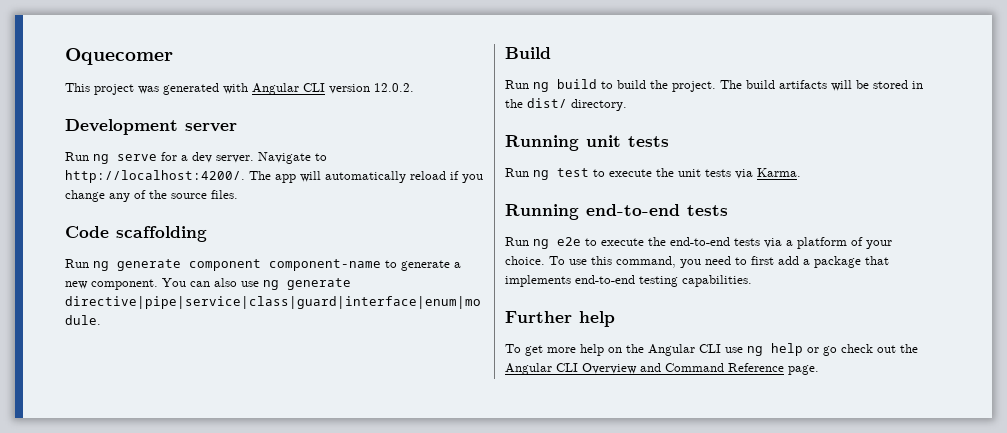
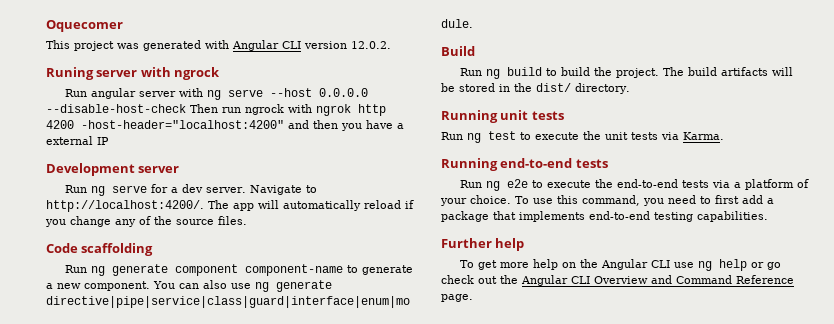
(414, 87) none -> [46,67,221,80] [65,88,369,100] [46,104,386,116] [46,120,404,131] [46,136,109,145] // Runing server with ngrock // Run angular server with ng serve --host 0.0.0.0 --disable-host-check Then run ngrock with ngrok http 4200 -host-header="localhost:4200" and then you have a external IP

